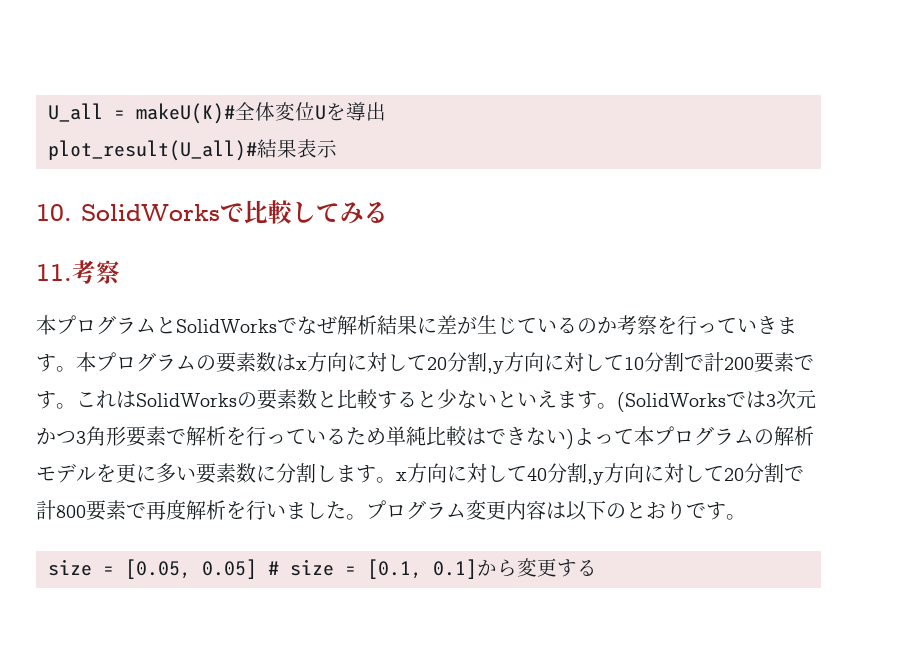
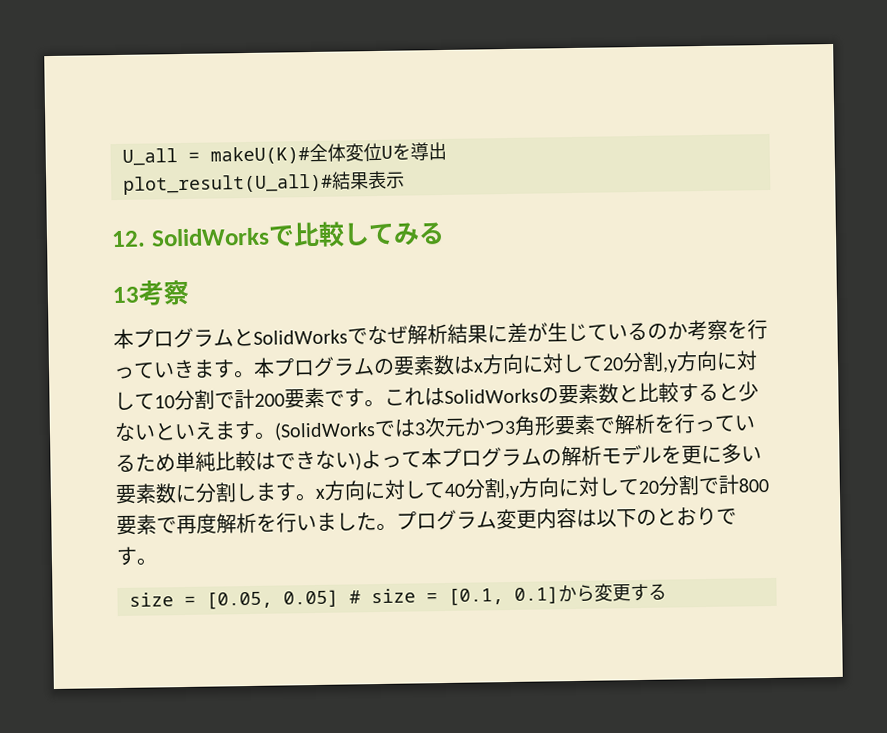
[36,204,72,221] 10. -> [111,230,146,248] 12.
[36,264,72,281] 11. -> [112,286,139,304] 13

